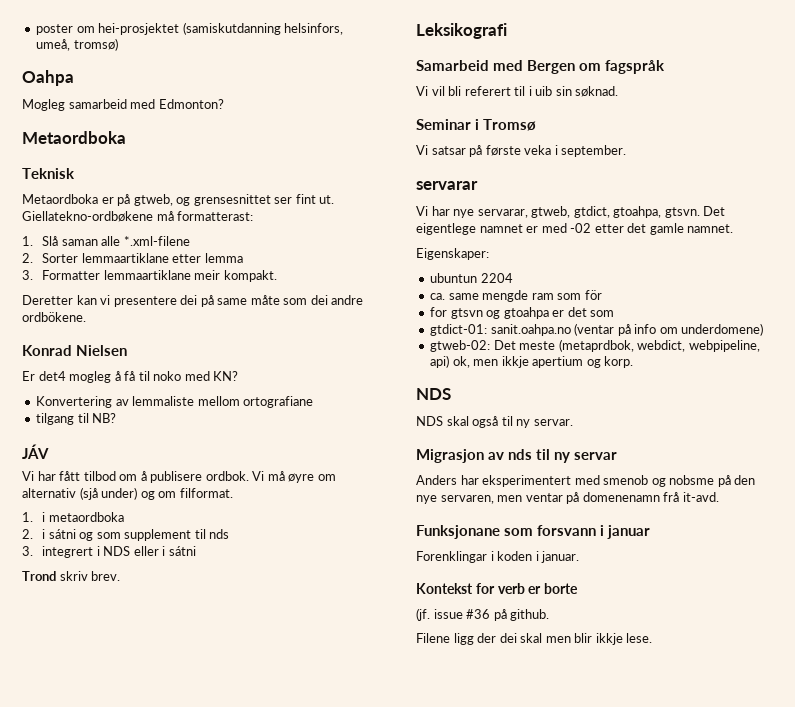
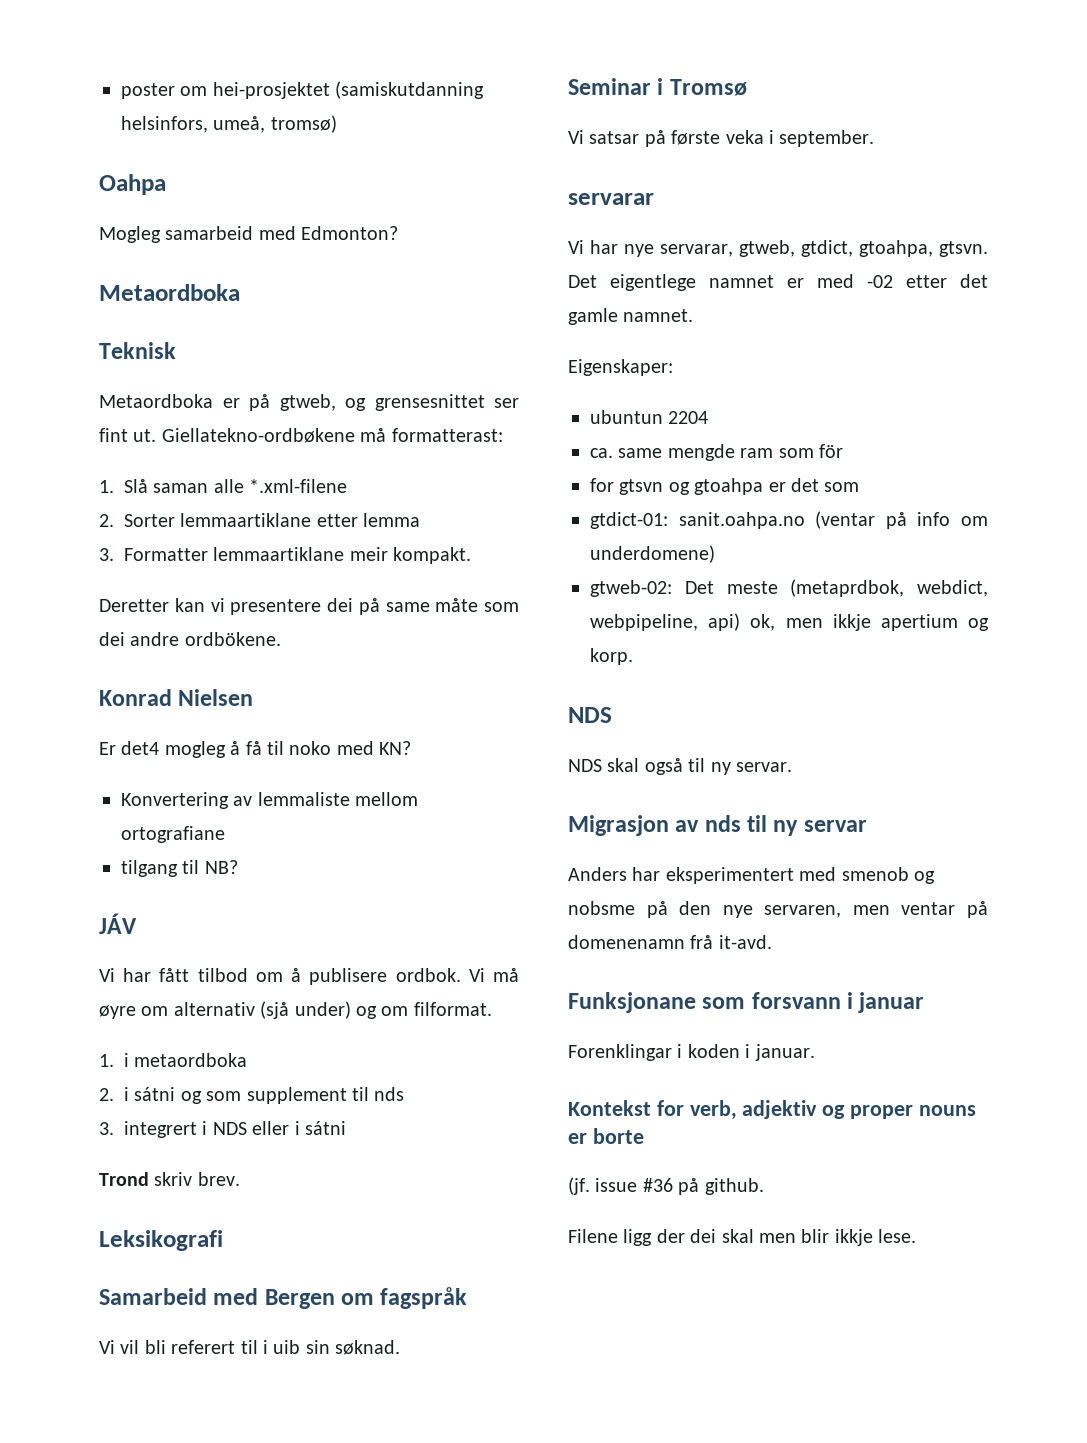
[497,583,525,594] verb -> [689,1100,976,1120] verb, adjektiv og proper nouns

